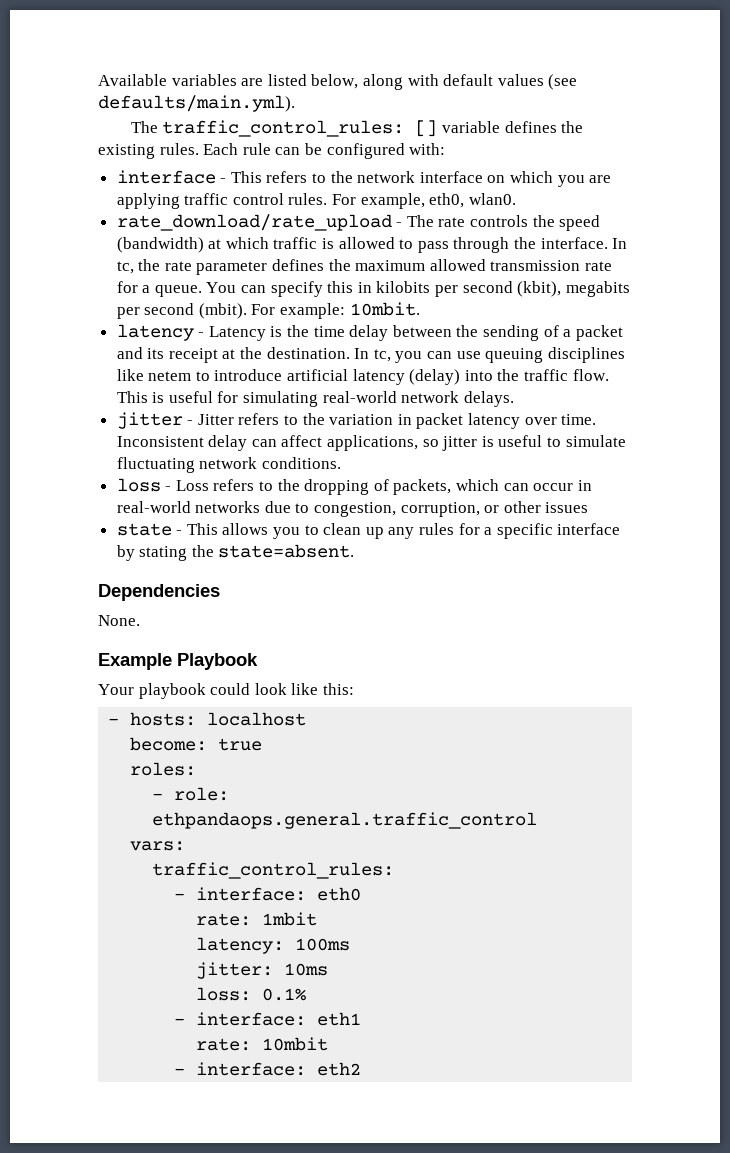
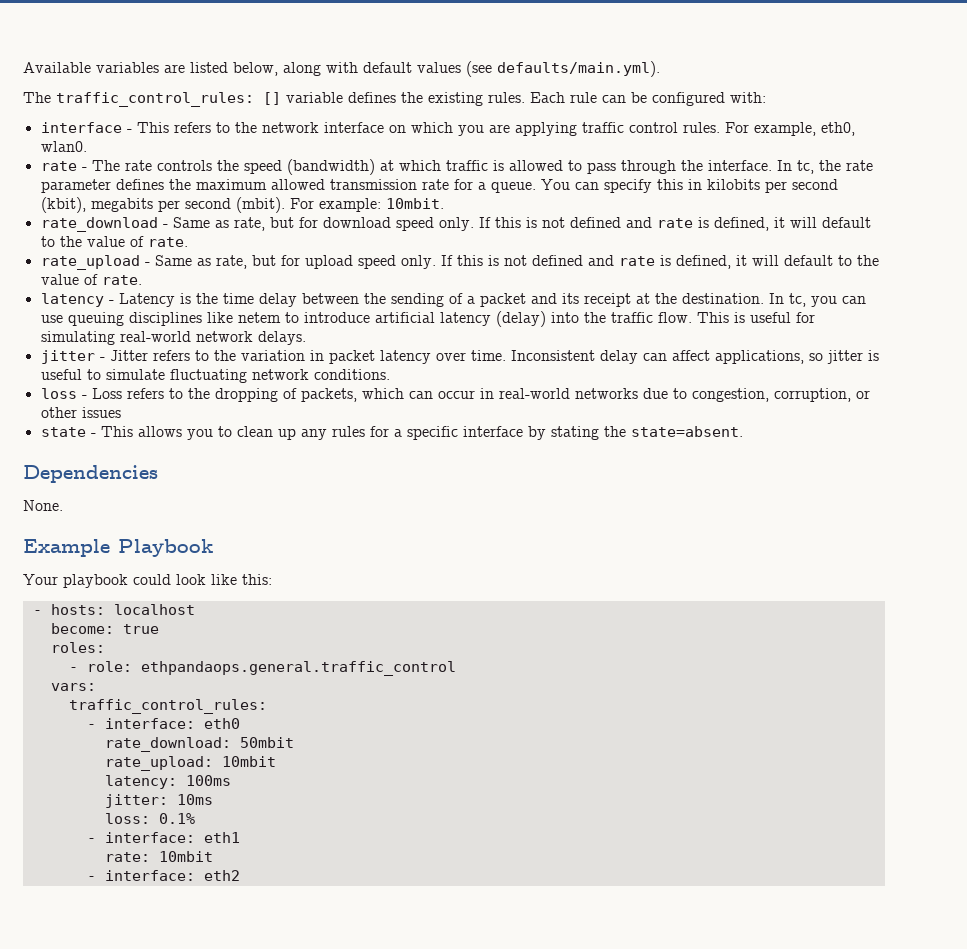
[116,214,392,231] rate_download/rate_upload -> [40,161,77,171] rate
(420, 309) none -> [40,217,871,232] [40,236,188,247] [40,255,879,270] [40,274,142,285] // rate_download - Same as rate, but for download speed only. If this is not defined and rate is defined, it will default to the value of rate. // rate_upload - Same as rate, but for upload speed only. If this is not defined and rate is defined, it will default to the value of rate.
[196,912,318,926] rate: 1mbit -> [104,737,294,752] [104,756,276,771] rate_download: 50mbit // rate_upload: 10mbit

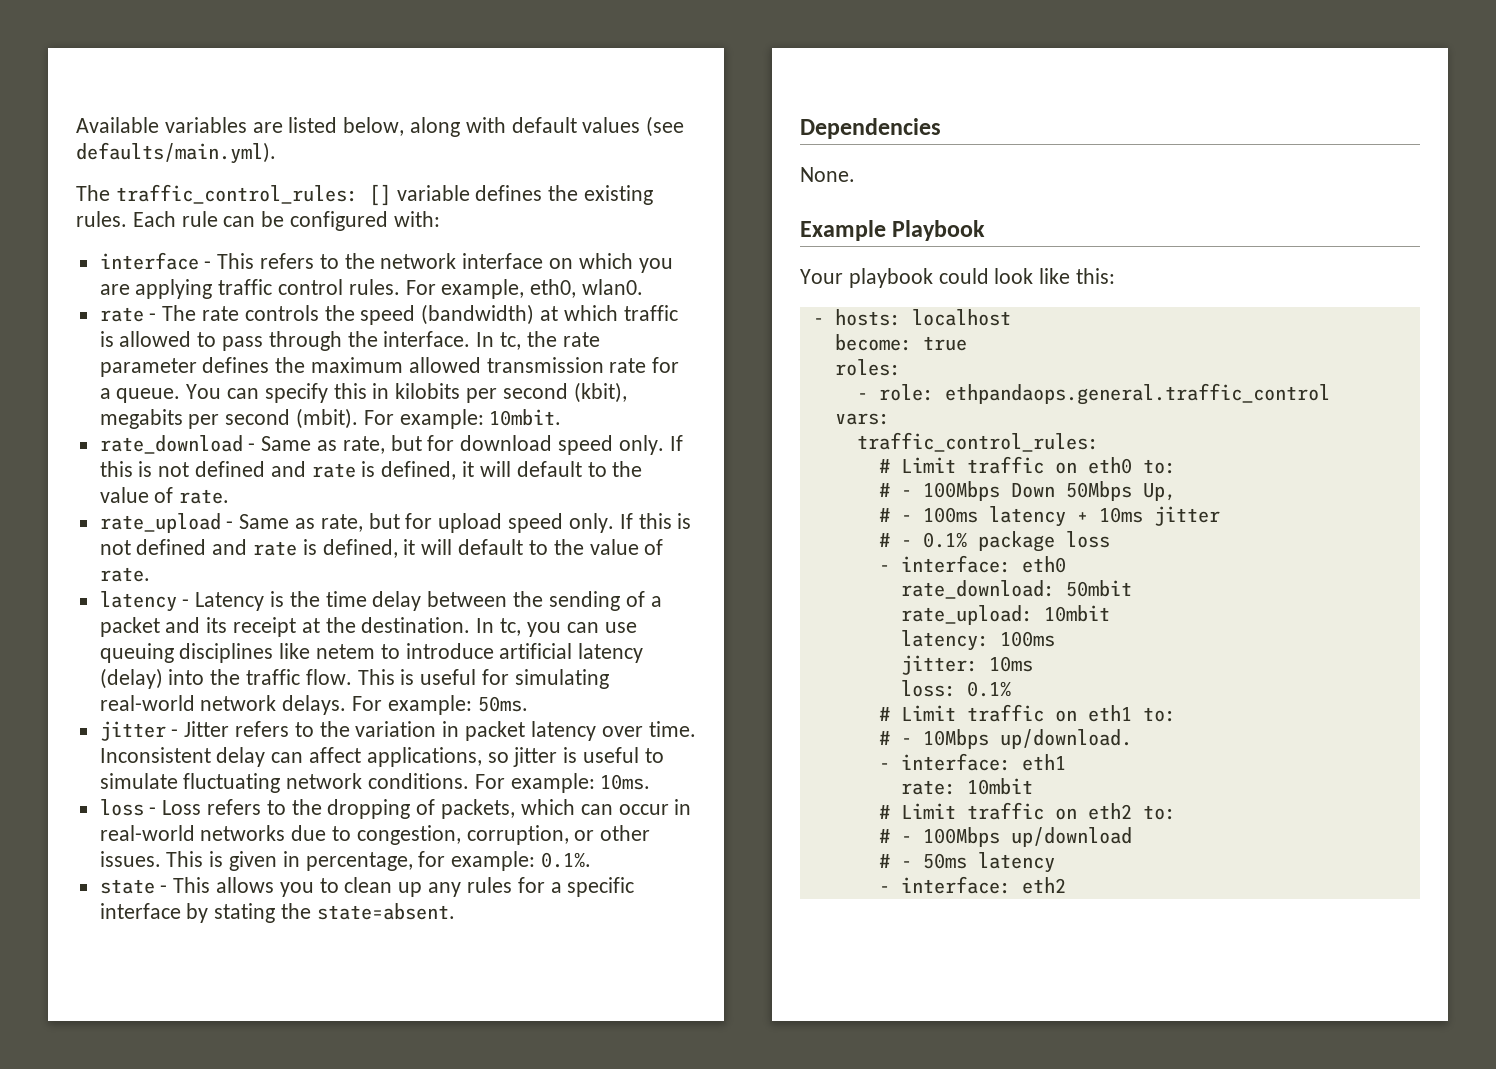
(306, 338) none -> [352,695,528,715] For example: 50ms.
(390, 374) none -> [474,773,651,793] For example: 10ms.
[81,407,121,418] issues -> [99,851,592,871] issues. This is given in percentage, for example: 0.1%.
(267, 706) none -> [878,456,1176,474] [878,481,1176,501] [878,506,1220,527] [878,531,1110,552] // # Limit traffic on eth0 to: // # - 100Mbps Down 50Mbps Up, // # - 100ms latency + 10ms jitter // # - 0.1% package loss
(195, 818) none -> [878,704,1176,722] [878,729,1132,749] // # Limit traffic on eth1 to: // # - 10Mbps up/download.
(213, 856) none -> [878,802,1176,820] [878,827,1132,847] [878,852,1055,873] // # Limit traffic on eth2 to: // # - 100Mbps up/download // # - 50ms latency

